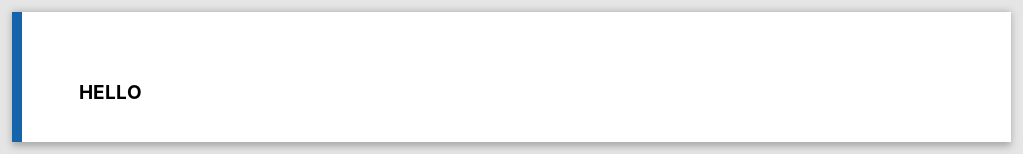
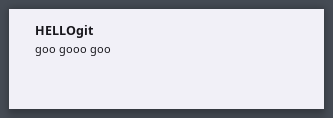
[79,85,142,99] HELLO -> [35,25,94,38] [35,47,111,56] HELLOgit // goo gooo goo

